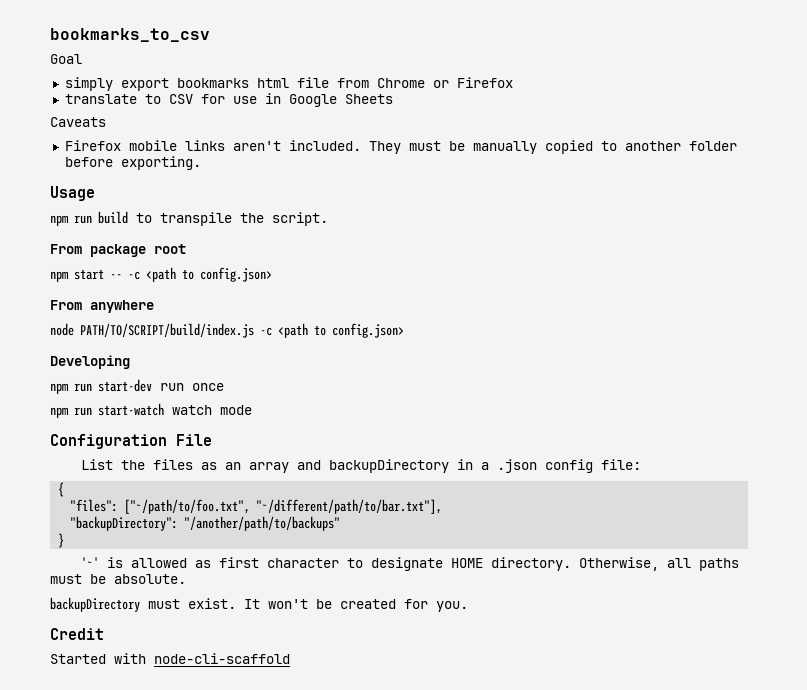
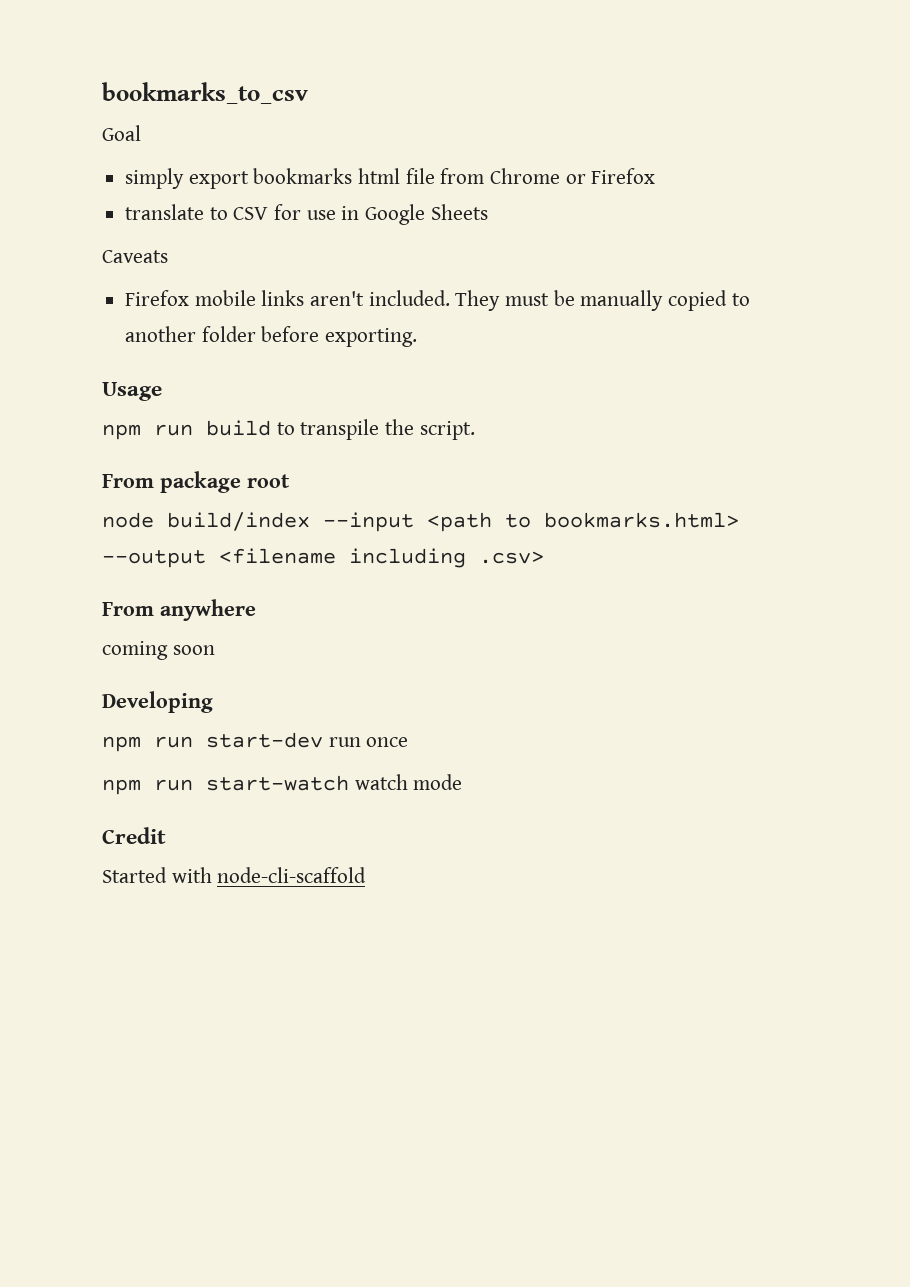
[50,267,272,282] [50,300,154,313] [50,323,404,338] npm start -- -c <path to config.json> // From anywhere // node PATH/TO/SCRIPT/build/index.js -c <path to config.json> -> [102,512,739,532] [102,548,544,568] [102,599,256,621] [102,641,215,660] node build/index --input <path to bookmarks.html> --output <filename including .csv> // From anywhere // coming soon
[50,434,212,449] [80,459,641,473] [58,482,65,497] [70,499,443,514] [70,516,341,531] [58,533,65,548] [80,557,739,571] [50,574,186,584] [50,597,468,612] // Configuration File // List the files as an array and backupDirectory in a .json config file: // { // "files": ["~/path/to/foo.txt", "~/different/path/to/bar.txt"], // "backupDirectory": "/another/path/to/backups" // } // '~' is allowed as first character to designate HOME directory. Otherwise, all paths must be absolute. // backupDirectory must exist. It won't be created for you. -> (463, 782) none

